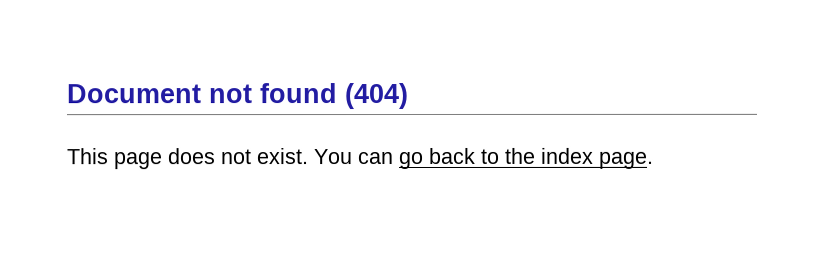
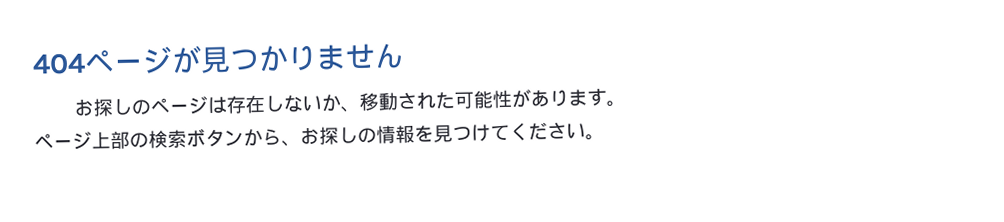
[66,83,408,110] [67,147,654,170] Document not found (404) // This page does not exist. You can go back to the index page. -> [32,43,405,75] [73,87,626,117] [34,121,605,150] 404ページが見つかりません // お探しのページは存在しないか、移動された可能性があります。 // ページ上部の検索ボタンから、お探しの情報を見つけてください。

